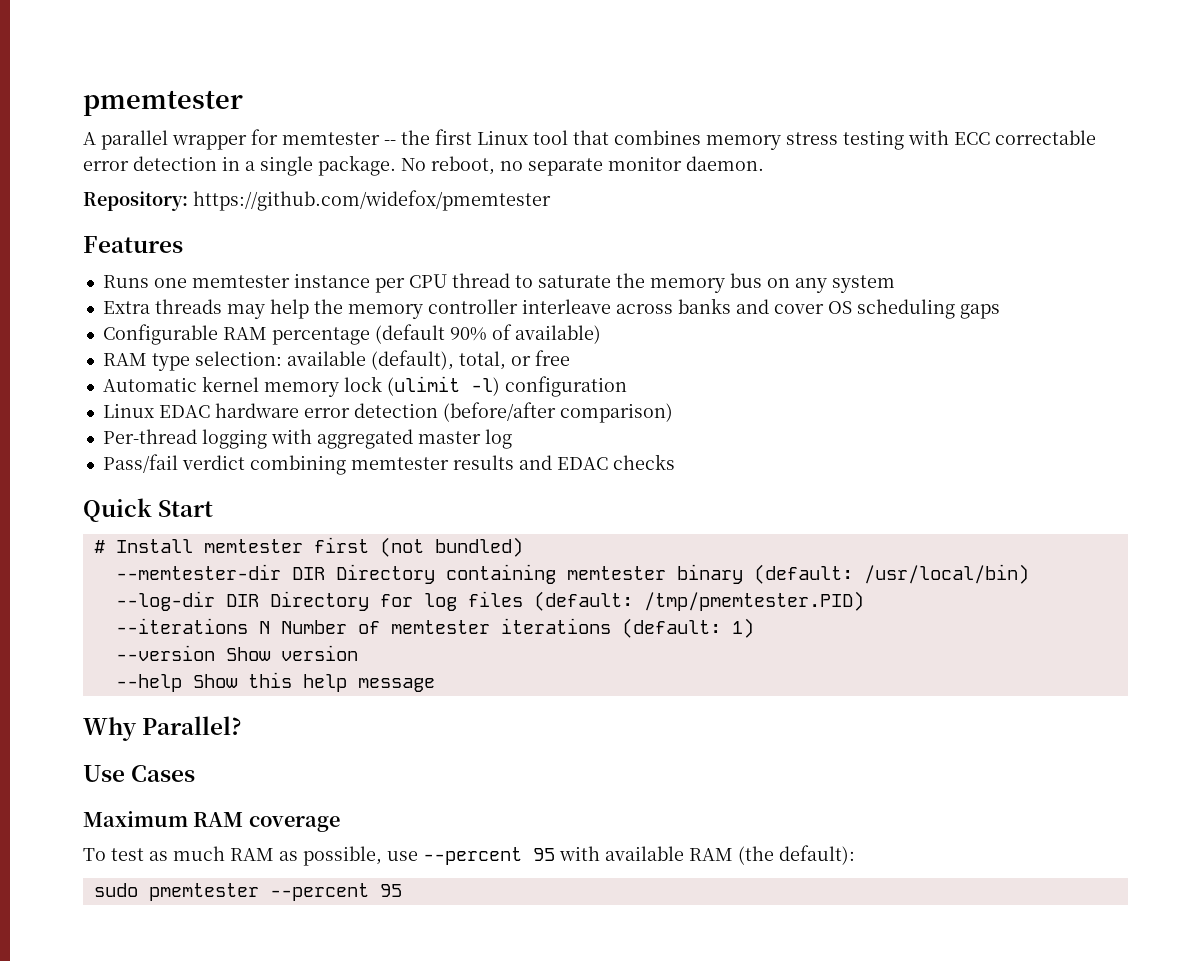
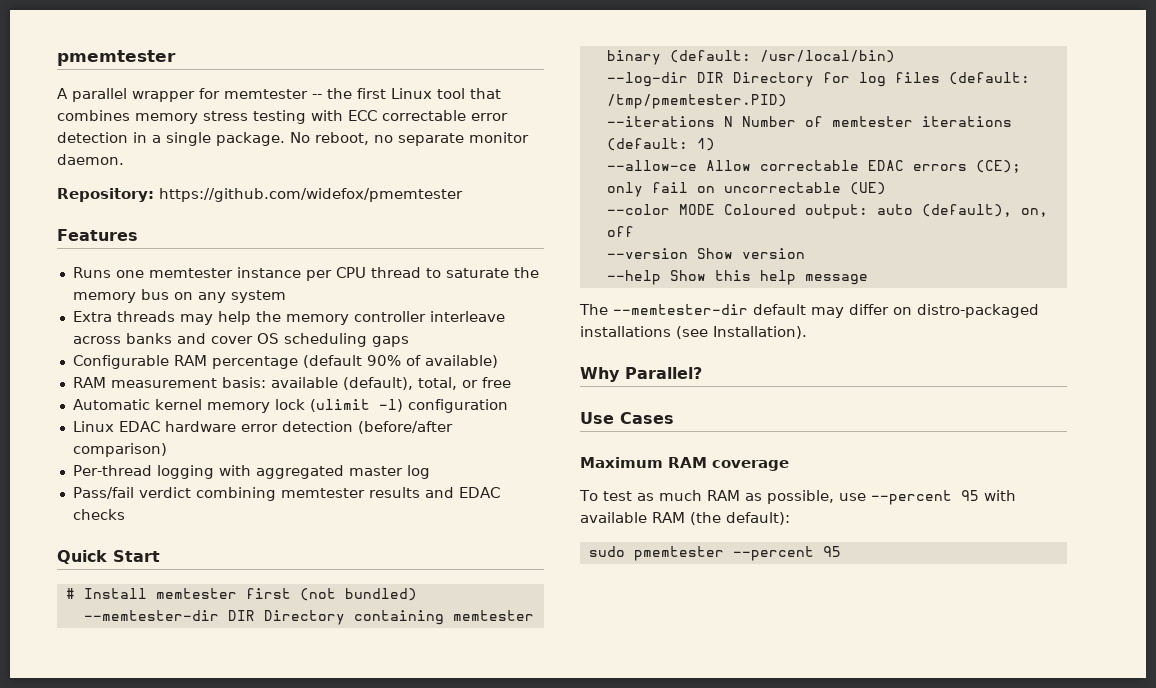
[151,351,282,371] type selection: -> [110,377,266,388] measurement basis:
(754, 628) none -> [606,160,1021,173] [606,182,886,197] [606,204,1048,219] [606,226,634,237] // --allow-ce Allow correctable EDAC errors (CE); only fail on uncorrectable (UE) // --color MODE Coloured output: auto (default), on, off
(435, 685) none -> [579,304,1039,318] [580,326,807,339] // The --memtester-dir default may differ on distro-packaged installations (see Installation).

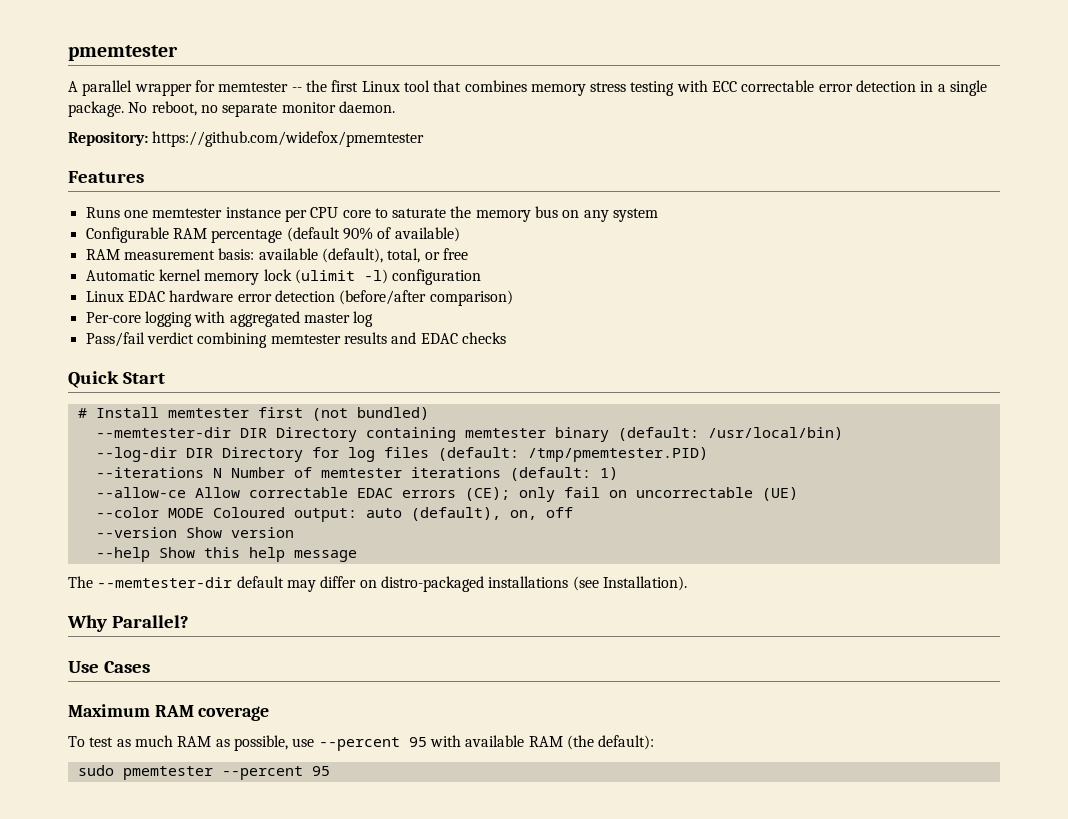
[370,267,421,278] thread -> [342,210,371,218] core
[72,311,505,325] [72,333,409,347] // Extra threads may help the memory controller interleave across banks and cover OS scheduling gaps -> (659, 215) none
[72,465,152,476] Per-thread -> [85,312,141,323] Per-core

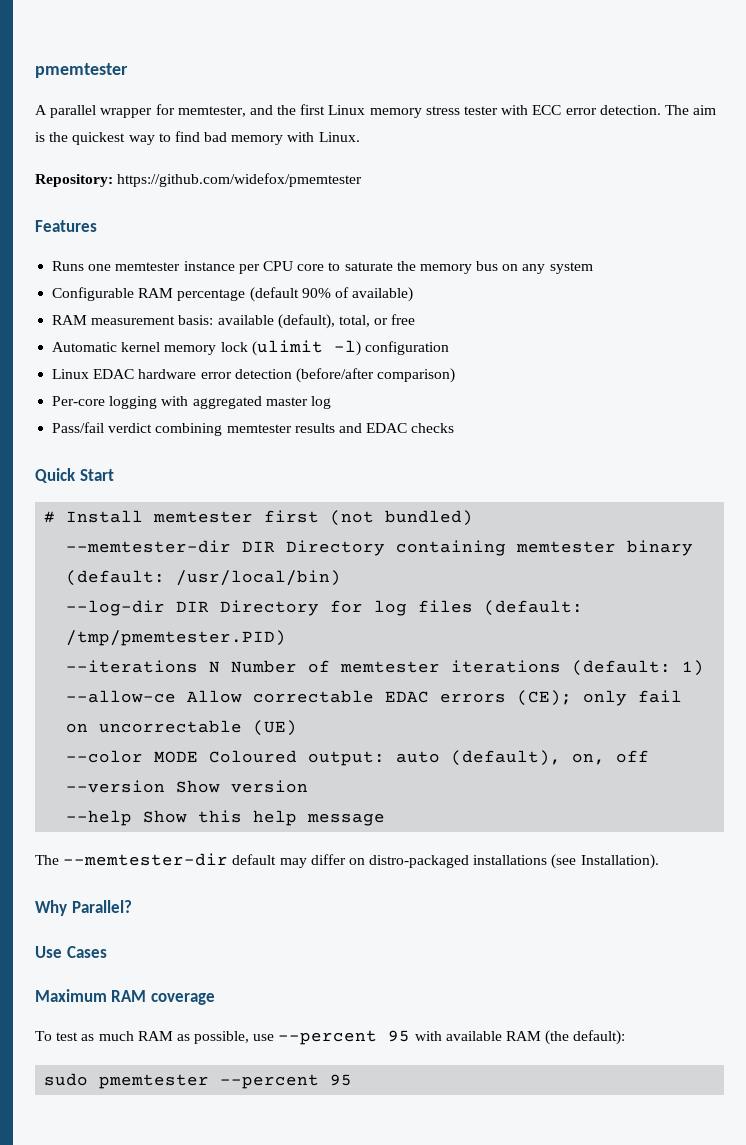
[218,82,302,92] memtester -- -> [177,105,273,117] memtester, and
[403,80,527,92] tool that combines -> (366, 110) none
[630,81,675,96] testing -> [464,106,499,115] tester
[741,80,988,96] [68,101,395,117] correctable error detection in a single package. No reboot, no separate monitor daemon. -> [565,105,717,115] [35,131,360,145] error detection. The aim is the quickest way to find bad memory with Linux.

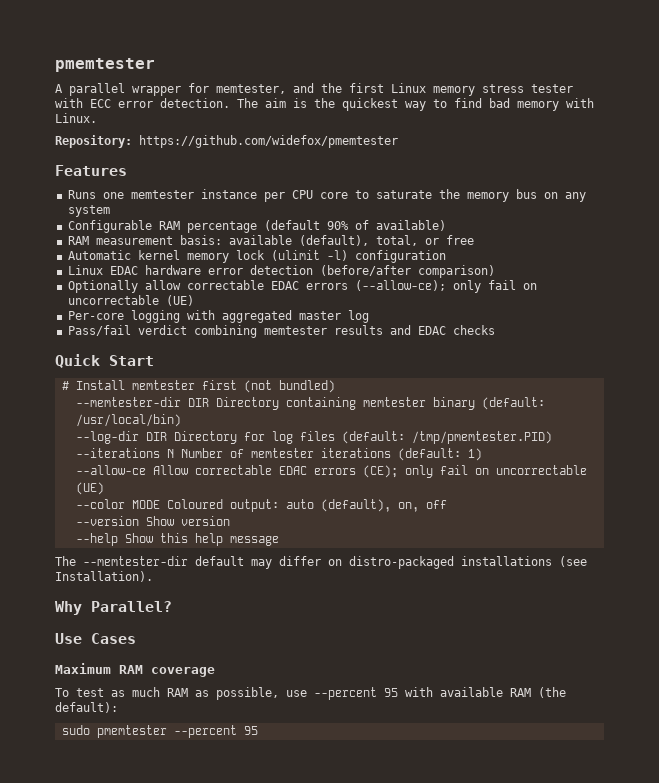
(456, 375) none -> [67,280,537,293] [67,295,194,306] // Optionally allow correctable EDAC errors (--allow-ce); only fail on uncorrectable (UE)

